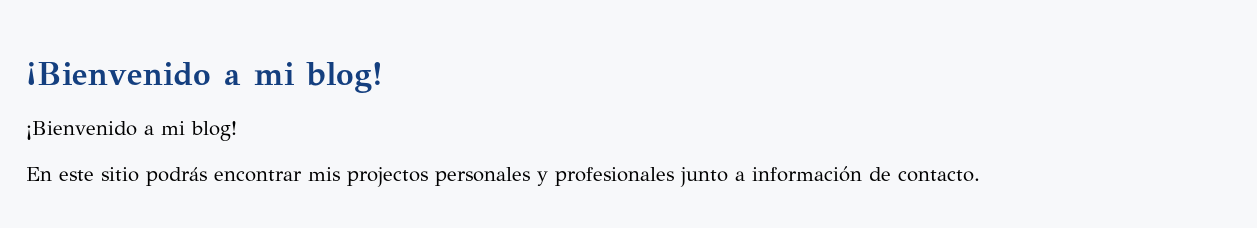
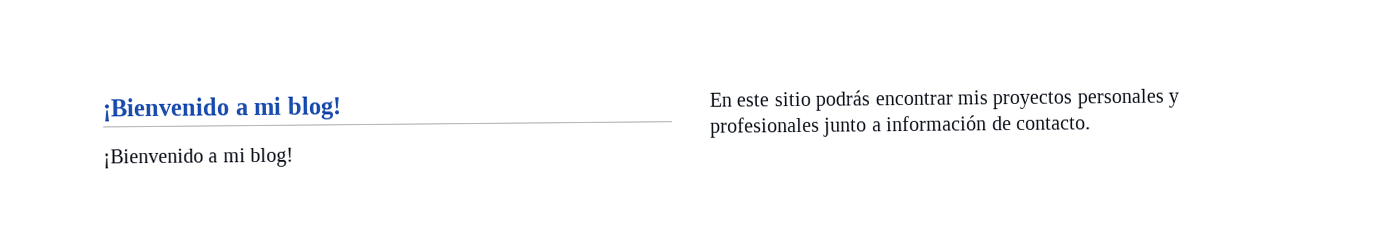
[347,167,428,187] projectos -> [992,91,1073,110] proyectos

